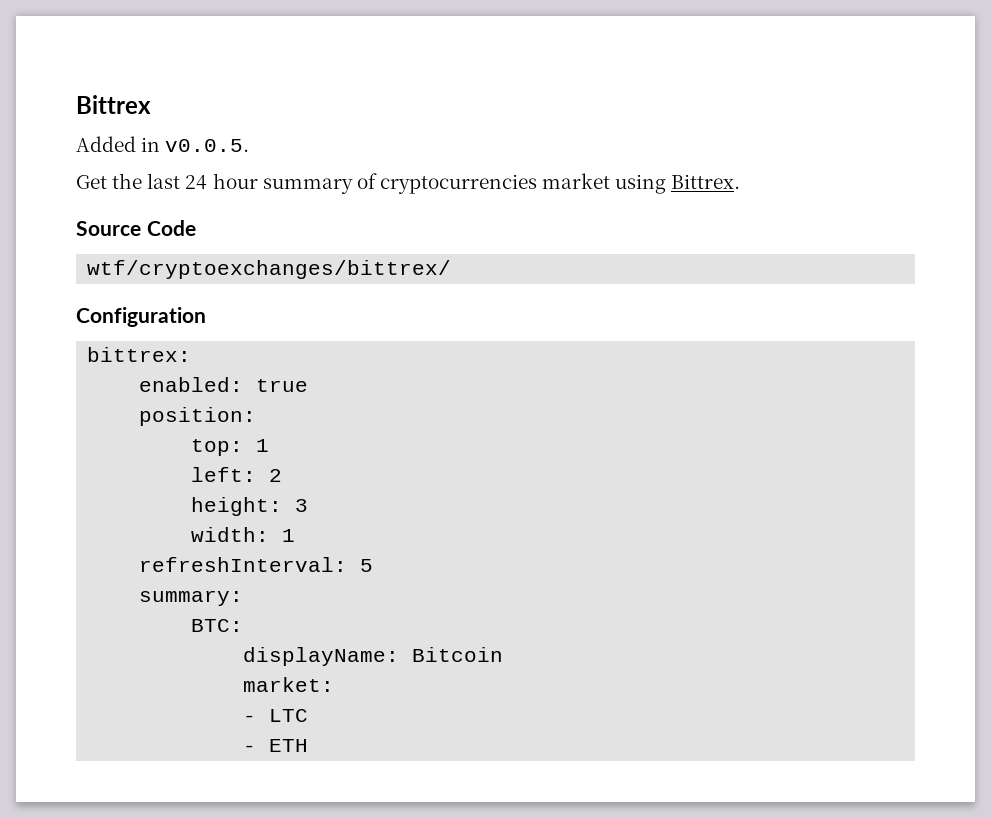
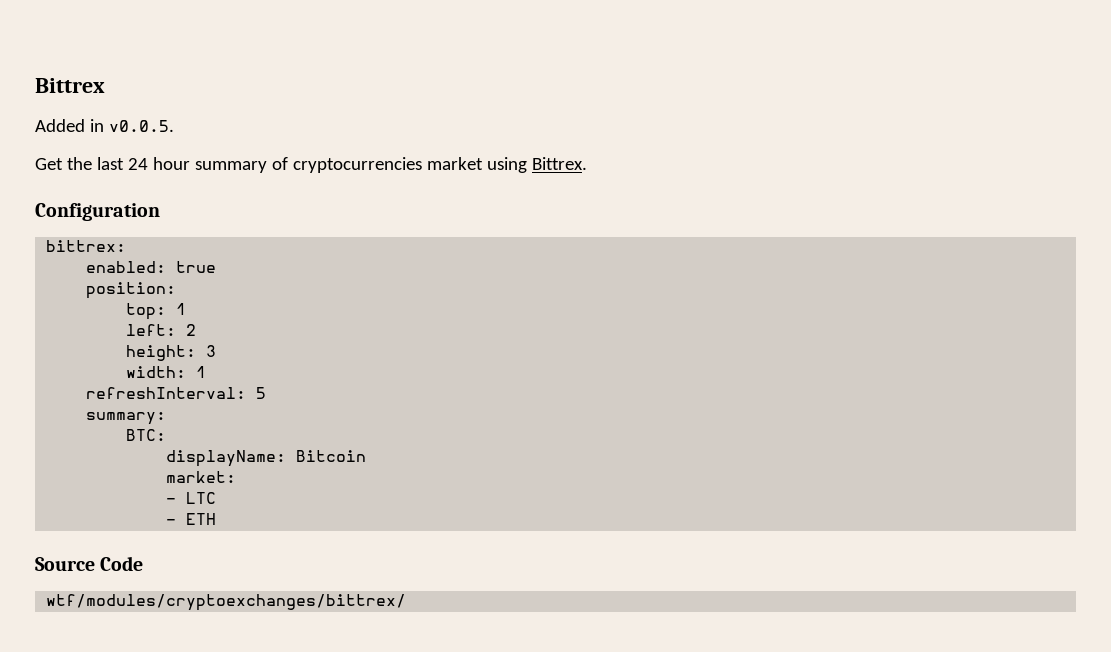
[76,220,196,236] [87,260,452,279] // Source Code // wtf/cryptoexchanges/bittrex/ -> (587, 163) none
(309, 745) none -> [35,556,144,571] [46,594,407,611] // Source Code // wtf/modules/cryptoexchanges/bittrex/

